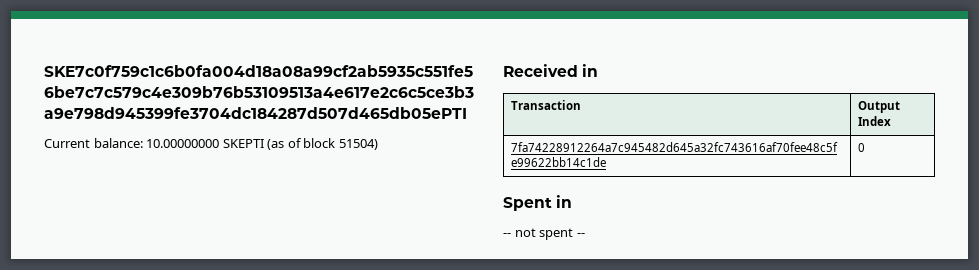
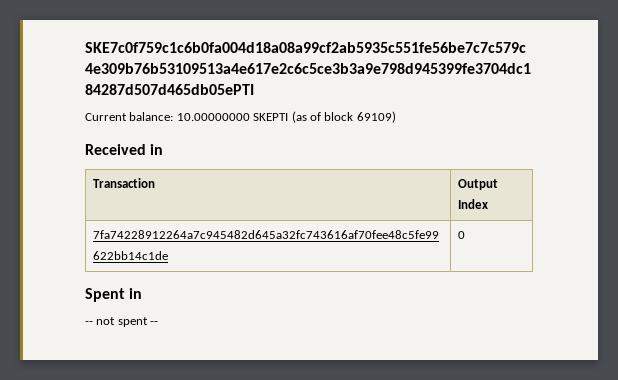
[338,139,378,150] 51504) -> [356,111,396,123] 69109)

